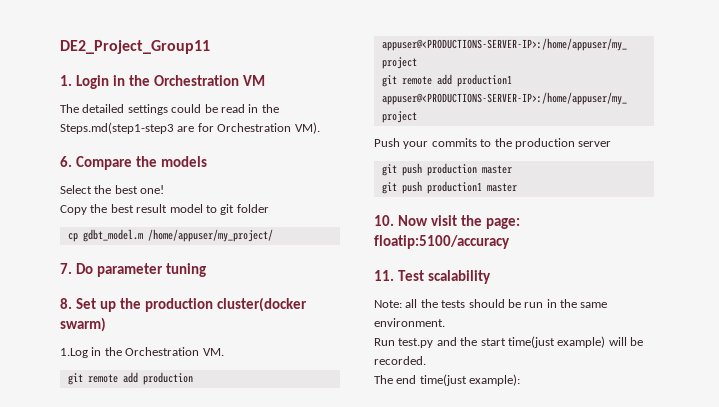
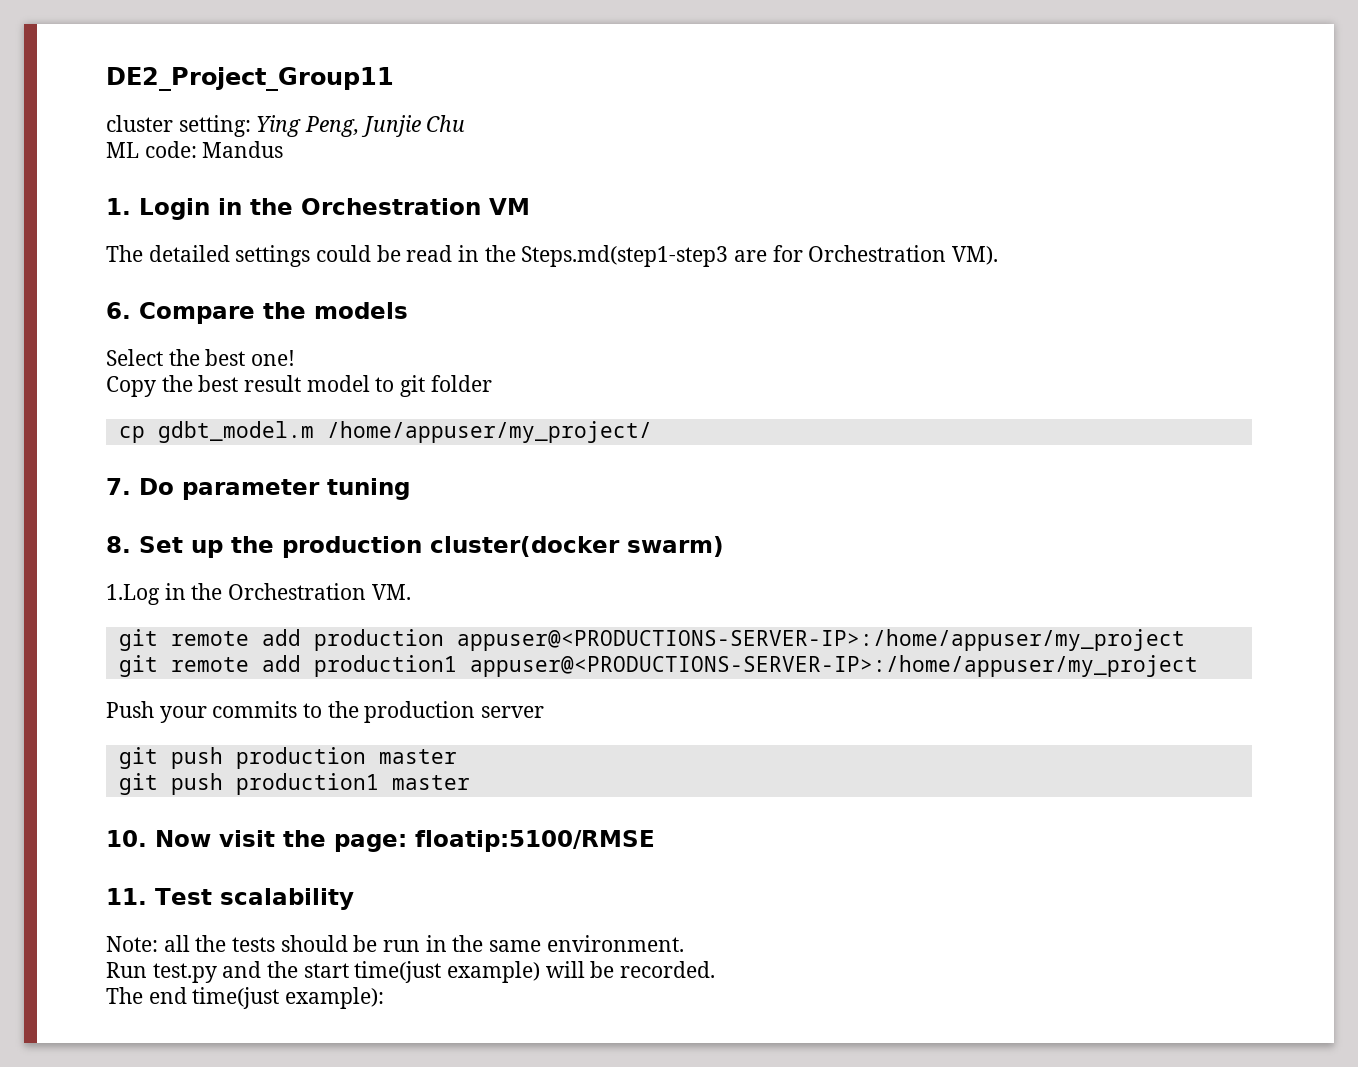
(210, 47) none -> [106,115,466,137] [106,141,284,158] // cluster setting: Ying Peng, Junjie Chu // ML code: Mandus
[374,235,510,249] floatip:5100/accuracy -> [415,830,655,852] floatip:5100/RMSE

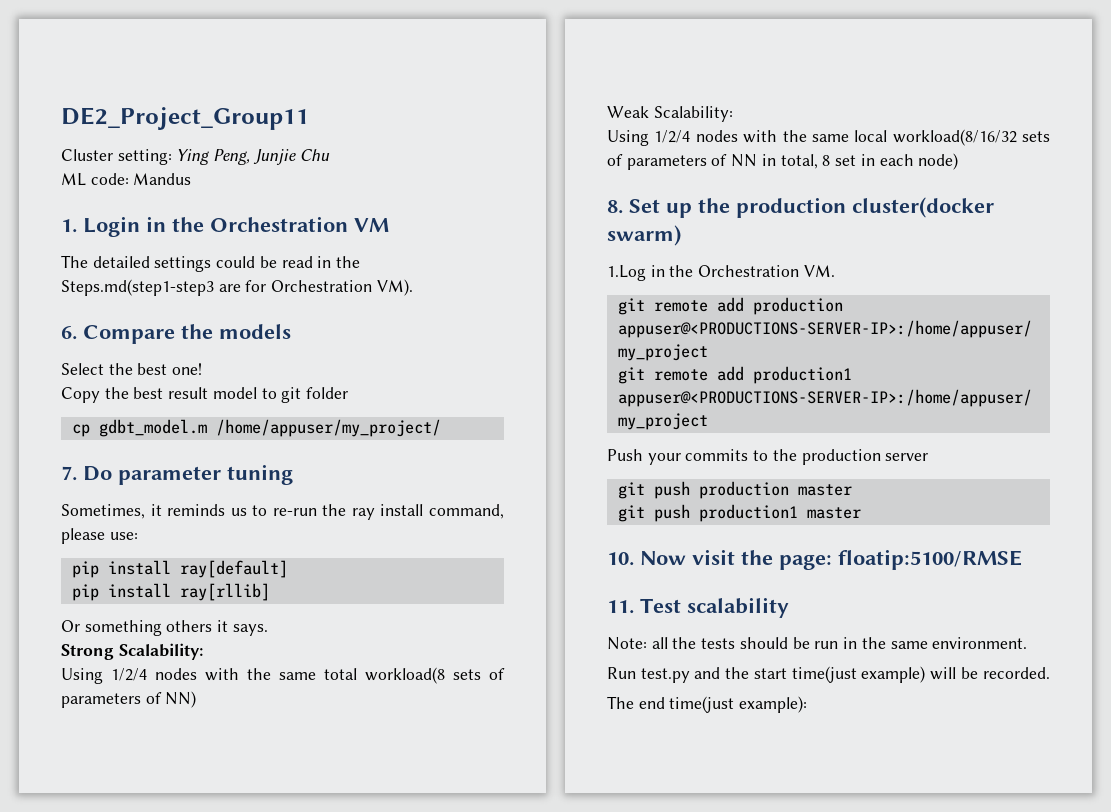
[106,115,173,132] cluster -> [61,149,113,161] Cluster
(410, 489) none -> [61,504,504,520] [61,528,138,544] [71,560,288,578] [71,583,270,601] [61,620,268,636] [61,643,203,660] [61,667,505,684] [61,691,197,708] [607,106,733,122] [607,129,1050,146] [607,153,959,170] // Sometimes, it reminds us to re-run the ray install command, please use: // pip install ray[default] // pip install ray[rllib] // Or something others it says. // Strong Scalability: // Using 1/2/4 nodes with the same total workload(8 sets of parameters of NN) // Weak Scalability: // Using 1/2/4 nodes with the same local workload(8/16/32 sets of parameters of NN in total, 8 set in each node)

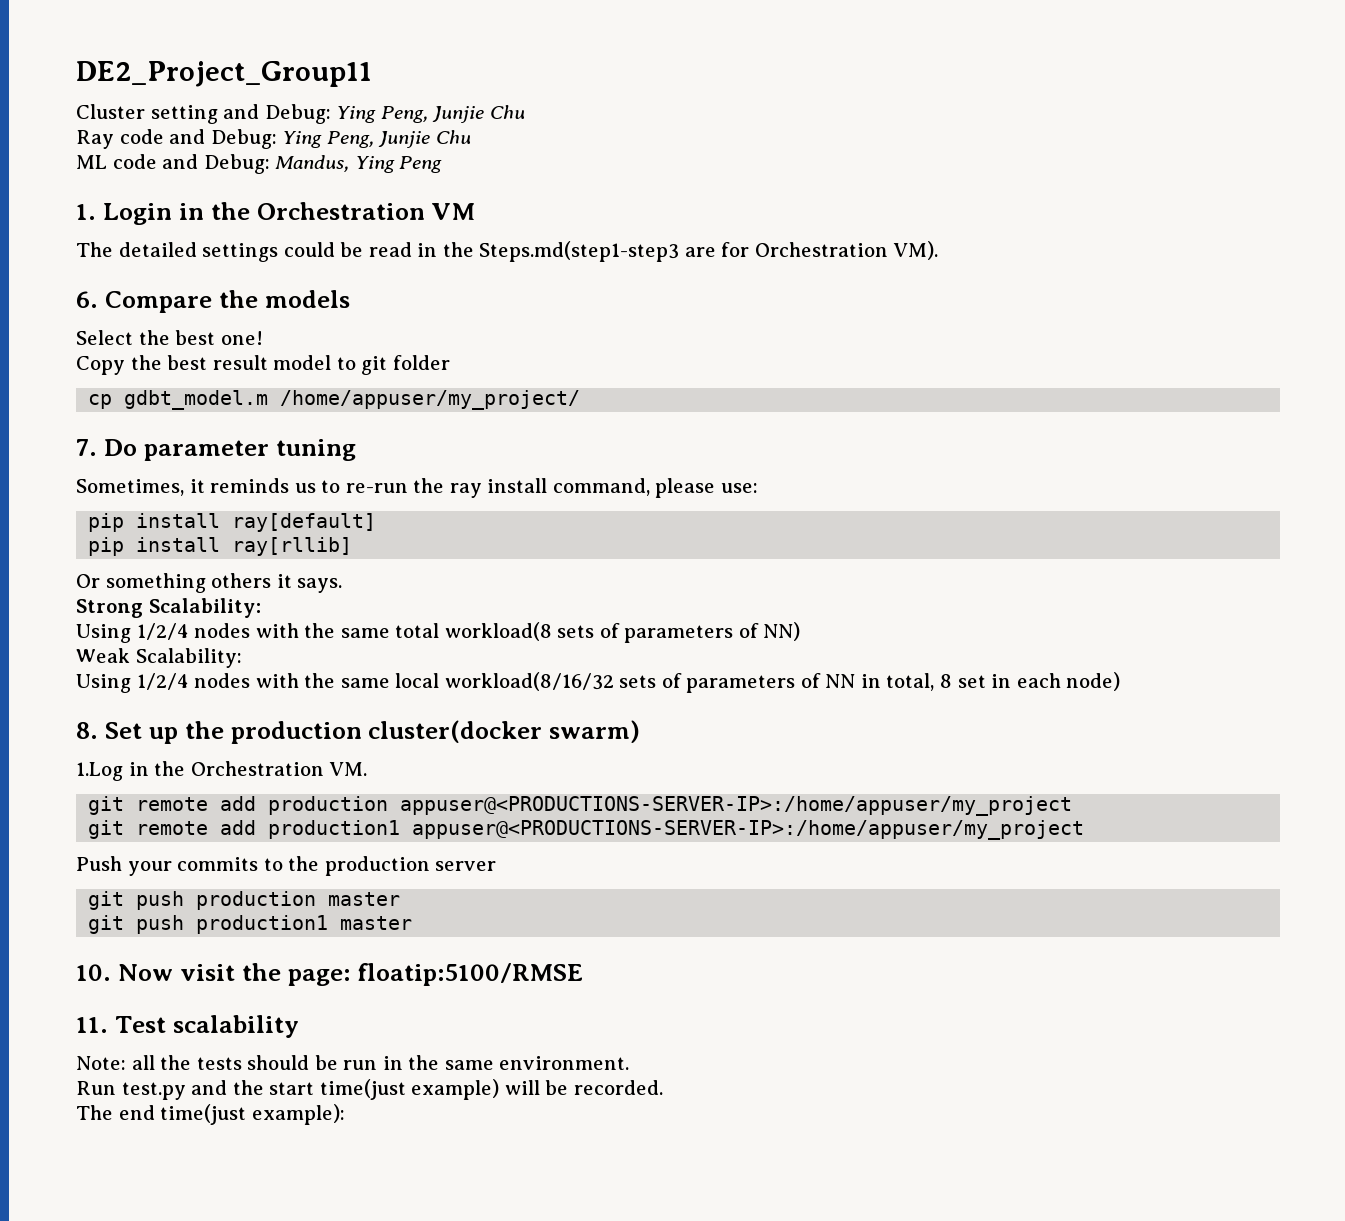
[117,149,172,165] setting: -> [150,104,525,124] [76,129,277,149] setting and Debug: Ying Peng, Junjie Chu // Ray code and Debug:
[90,173,192,185] code: Mandus -> [112,154,443,174] code and Debug: Mandus, Ying Peng

